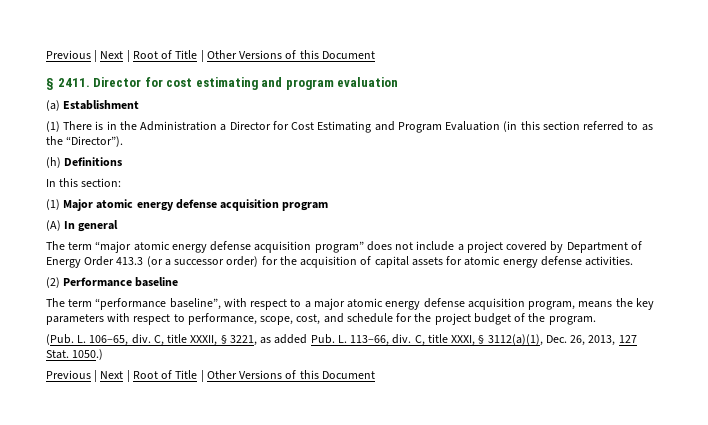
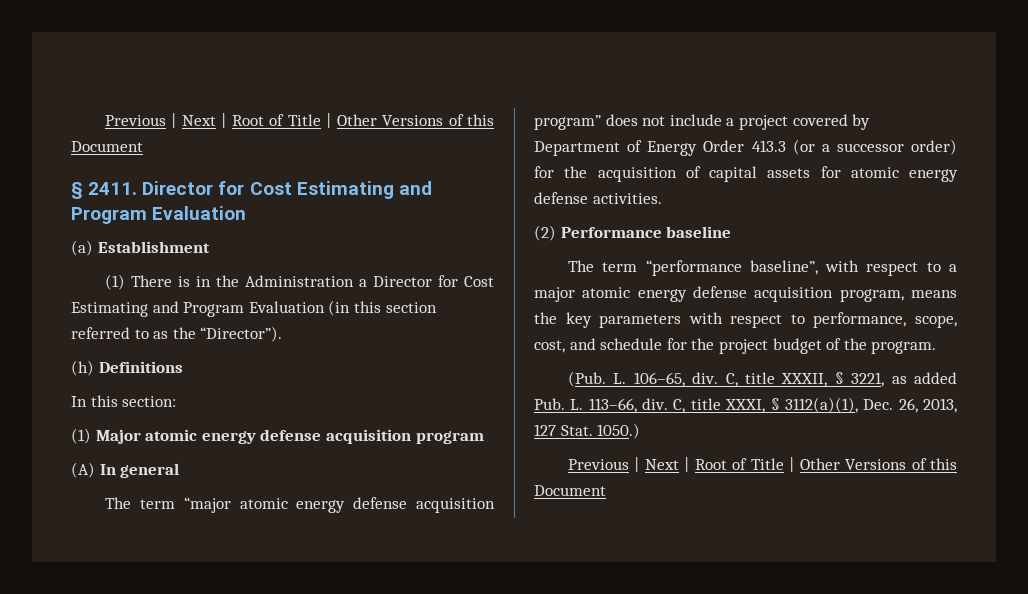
[166,77,399,90] cost estimating and program evaluation -> [249,181,432,199] [71,206,247,224] Cost Estimating and Program Evaluation

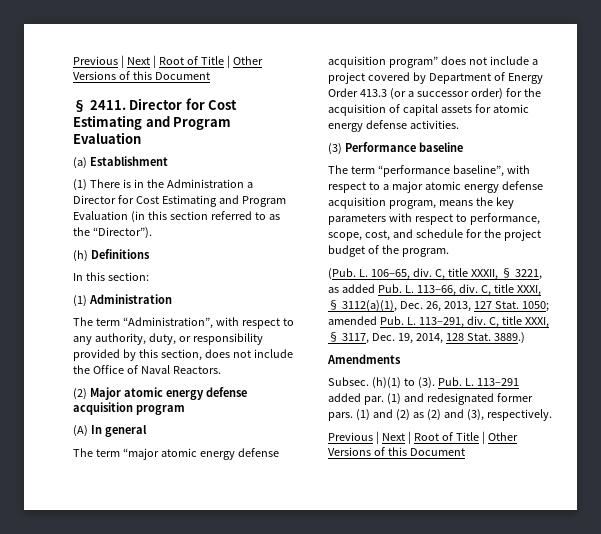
(91, 436) none -> [88,294,172,304] [73,317,294,329] [73,333,263,345] [73,349,293,361] [73,365,221,374] [73,388,87,400] Administration // The term “Administration”, with respect to any authority, duty, or responsibility provided by this section, does not include the Office of Naval Reactors. // (2)
[534,225,556,241] (2) -> [328,143,342,155] (3)
[597,423,641,439] 1050.) -> [521,301,549,312] [328,316,549,328] [328,332,525,344] [327,354,401,364] [328,377,519,389] [328,393,533,405] [328,409,552,421] 1050; amended Pub. L. 113–291, div. C, title XXXI, § 3117, Dec. 19, 2014, 128 Stat. 3889.) // Amendments // Subsec. (h)(1) to (3). Pub. L. 113–291 added par. (1) and redesignated former pars. (1) and (2) as (2) and (3), respectively.

